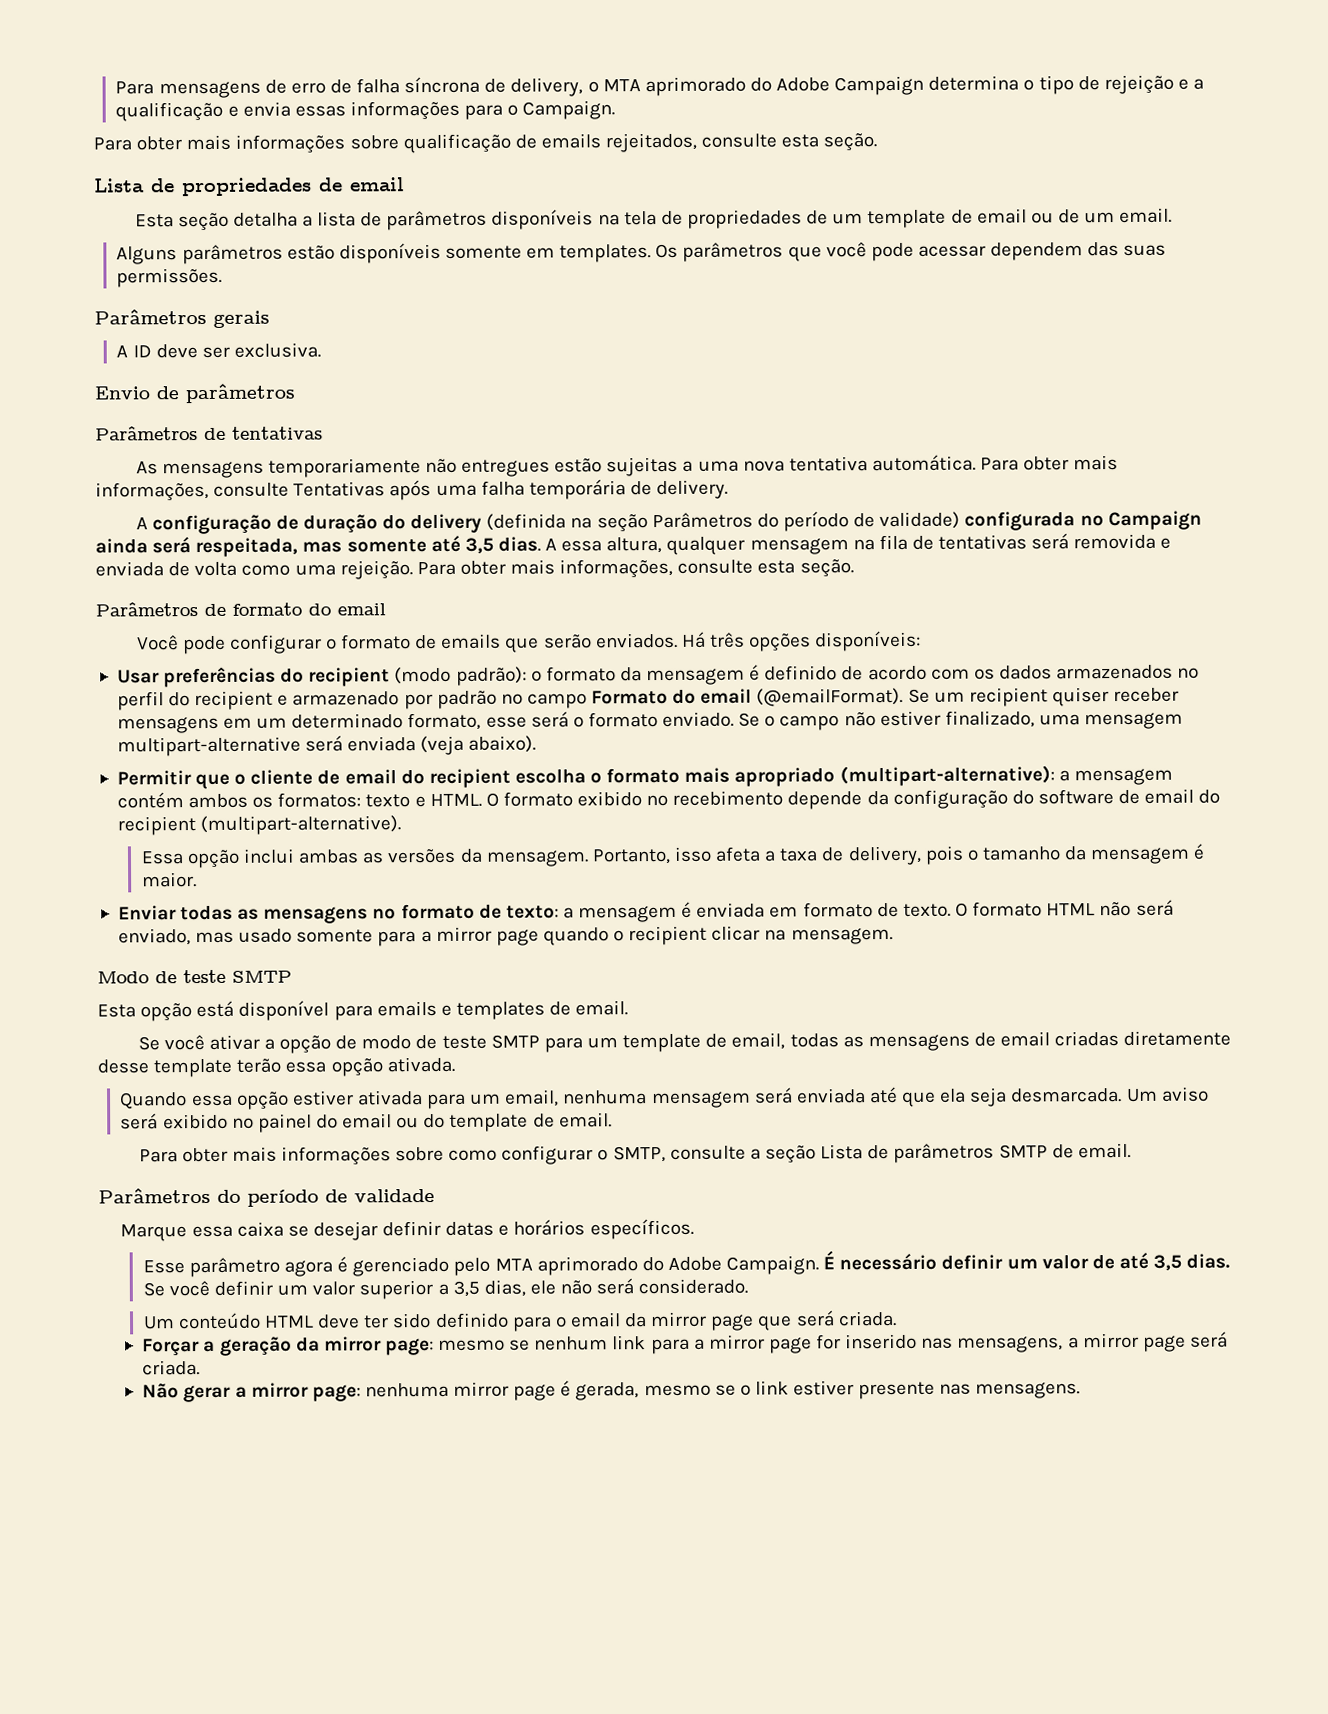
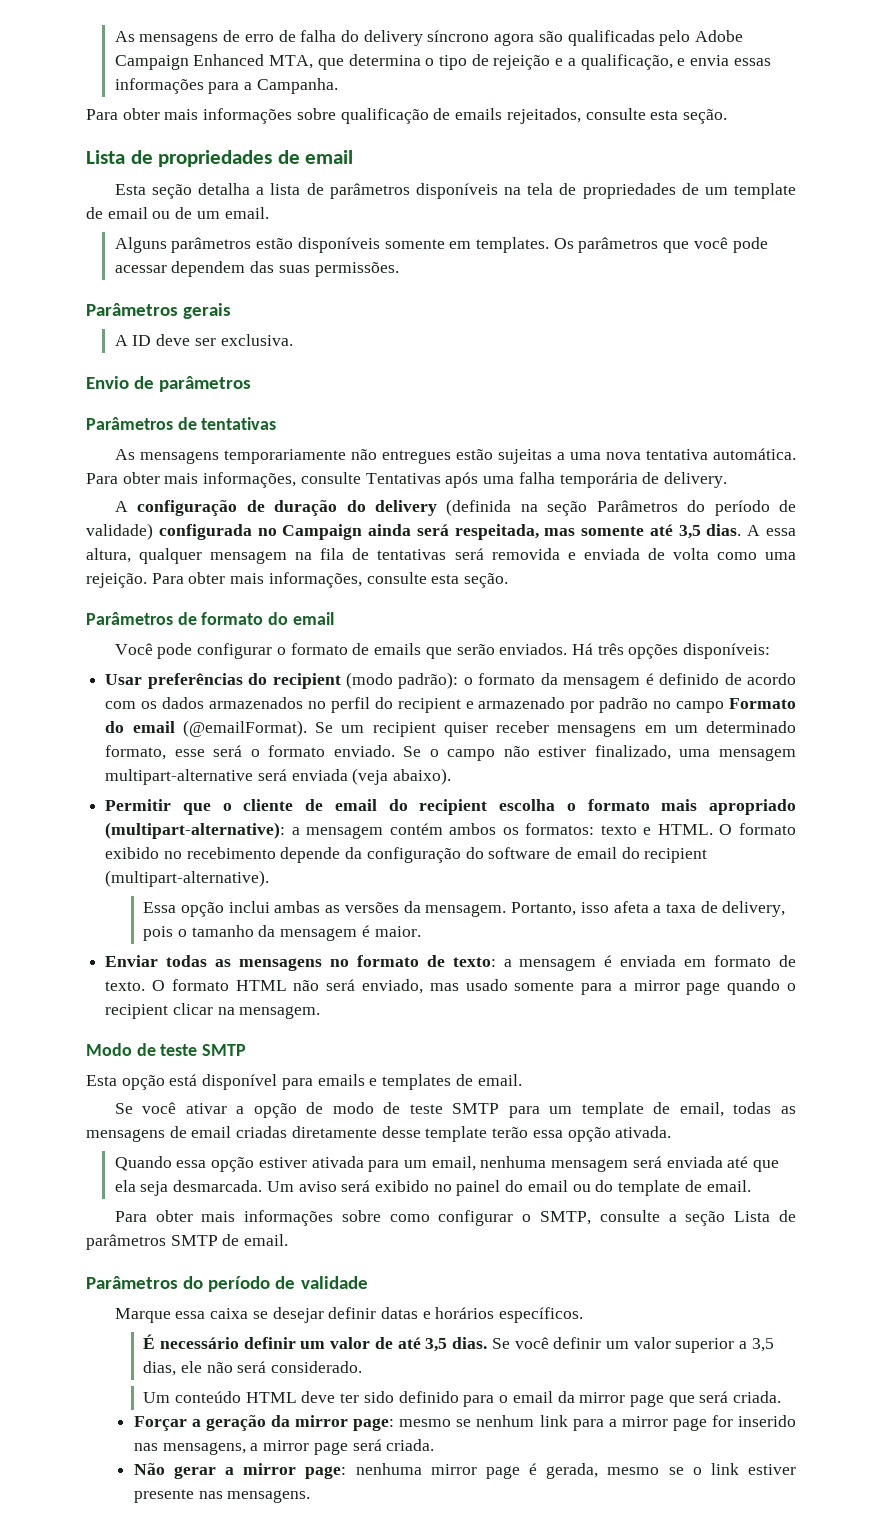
[115,81,155,95] Para -> [114,31,135,42] As
[404,75,925,97] síncrona de delivery, o MTA aprimorado do Adobe Campaign -> [340,30,744,46] [114,54,344,70] do delivery síncrono agora são qualificadas pelo Adobe Campaign Enhanced MTA, que
[115,101,224,122] qualificação -> [580,54,673,70] qualificação,
[507,100,616,120] o Campaign. -> [244,78,338,94] a Campanha.
[142,1255,820,1278] Esse parâmetro agora é gerenciado pelo MTA aprimorado do Adobe Campaign. -> (584, 1315) none

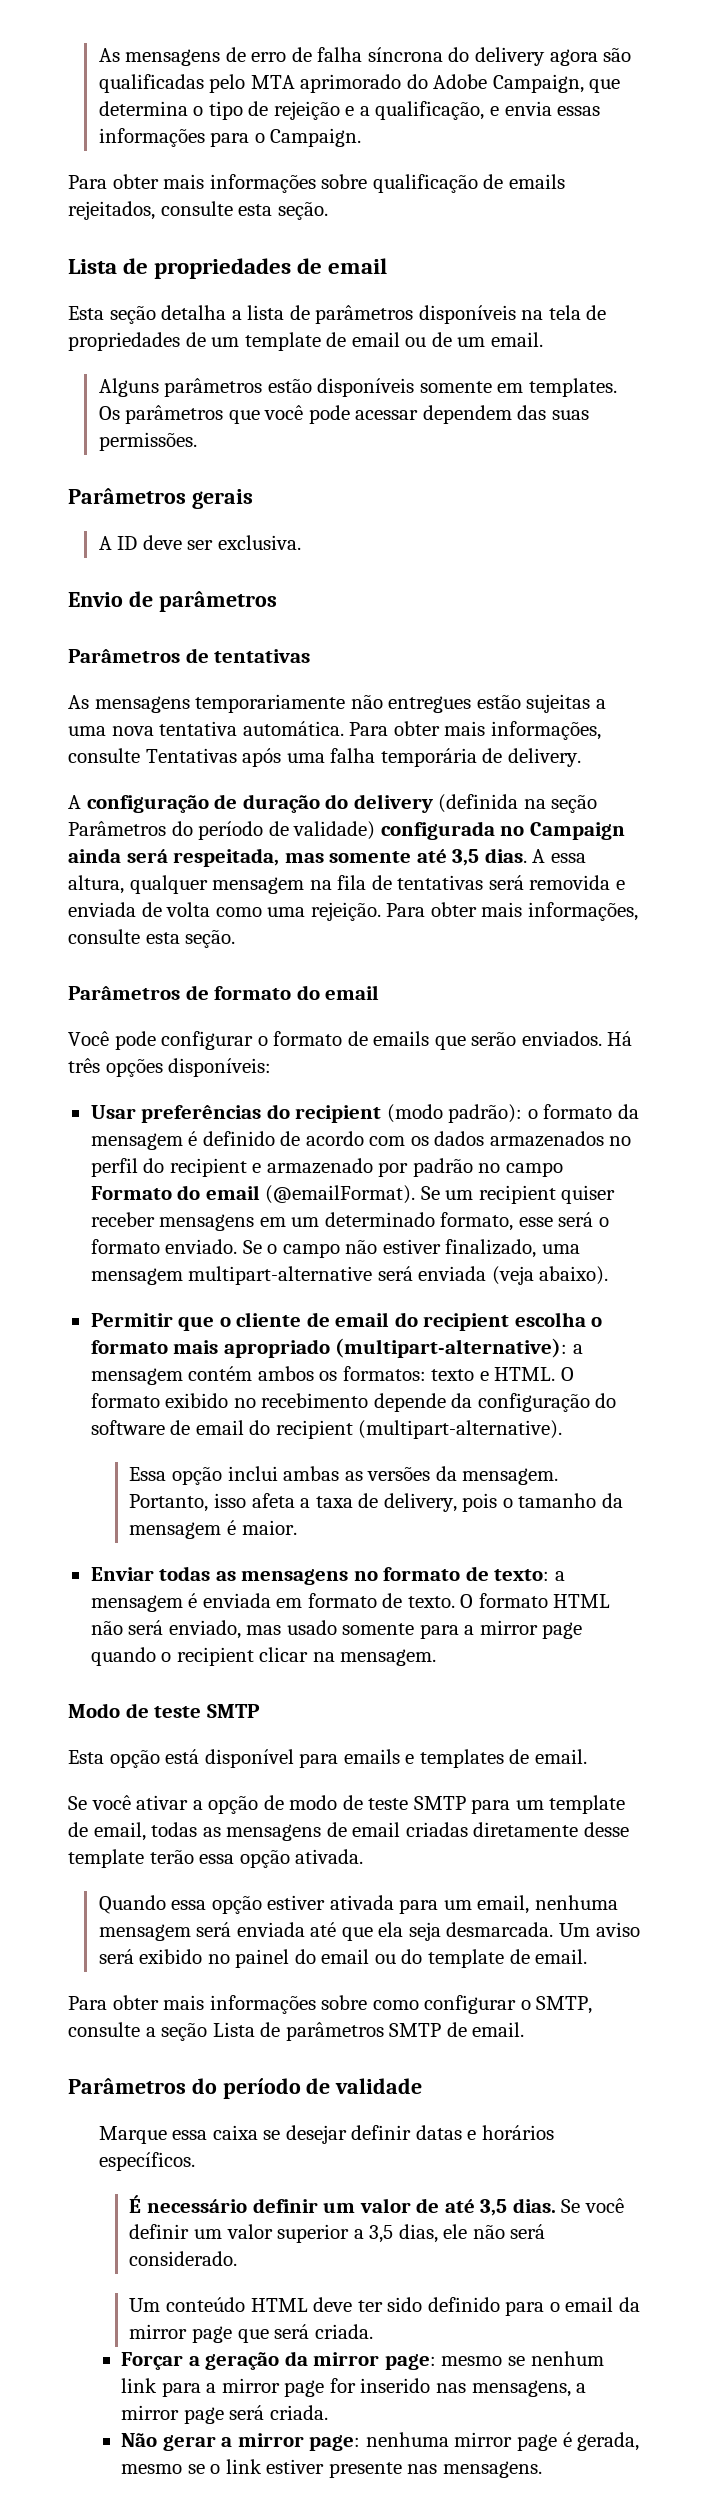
[340,30,490,46] do delivery síncrono -> [367,47,545,66] síncrona do delivery
[695,30,744,42] [114,54,314,70] Adobe Campaign Enhanced MTA, -> [250,74,584,93] MTA aprimorado do Adobe Campaign,
[244,78,338,94] a Campanha. -> [254,128,362,147] o Campaign.

